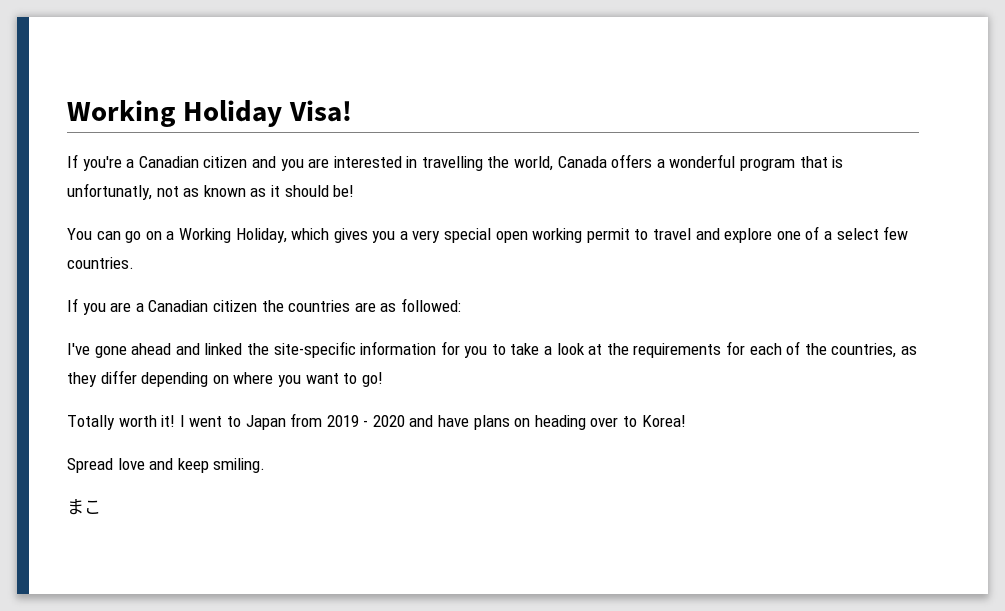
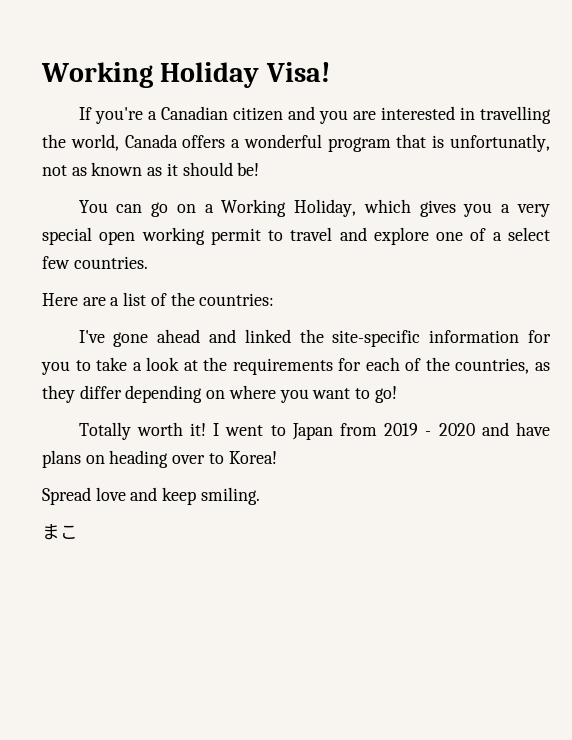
[67,298,461,315] If you are a Canadian citizen the countries are as followed: -> [42,292,275,306] Here are a list of the countries:

